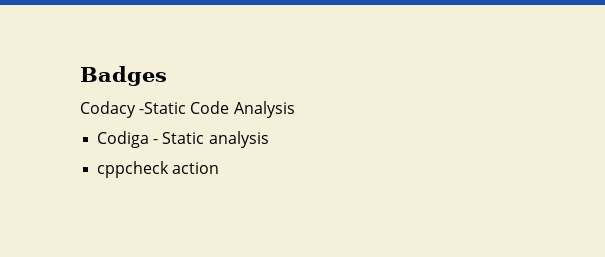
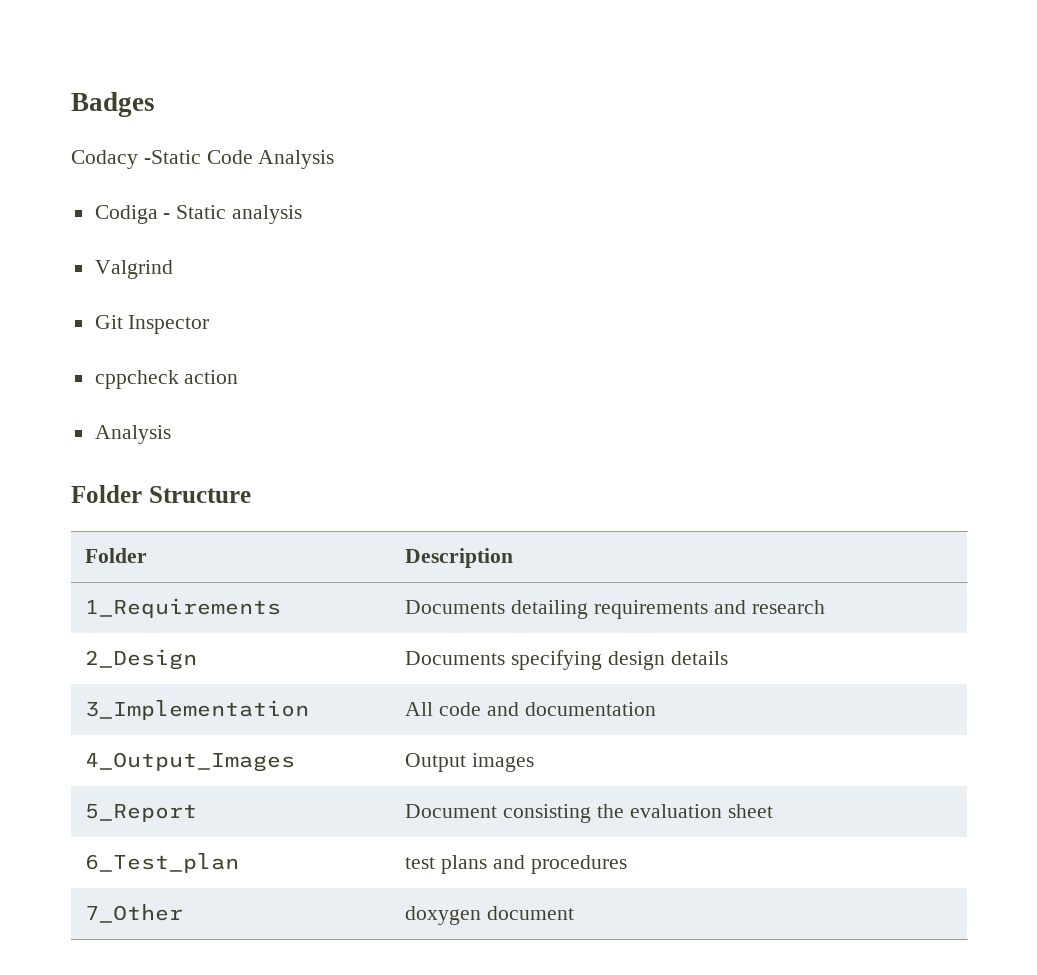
(269, 139) none -> [94,260,173,279] [94,315,210,334] // Valgrind // Git Inspector
(220, 168) none -> [94,425,171,444] [71,485,251,503] [85,548,148,563] [405,548,514,568] [85,598,282,618] [405,600,825,619] [85,649,198,670] [405,650,728,670] [85,700,310,720] [405,702,656,716] [85,752,296,772] [405,753,535,772] [85,804,198,822] [405,804,773,823] [85,853,240,873] [405,855,627,874] [85,904,184,923] [405,906,575,925] // Analysis // Folder Structure // Folder | Description // 1_Requirements | Documents detailing requirements and research // 2_Design | Documents specifying design details // 3_Implementation | All code and documentation // 4_Output_Images | Output images // 5_Report | Document consisting the evaluation sheet // 6_Test_plan | test plans and procedures // 7_Other | doxygen document

